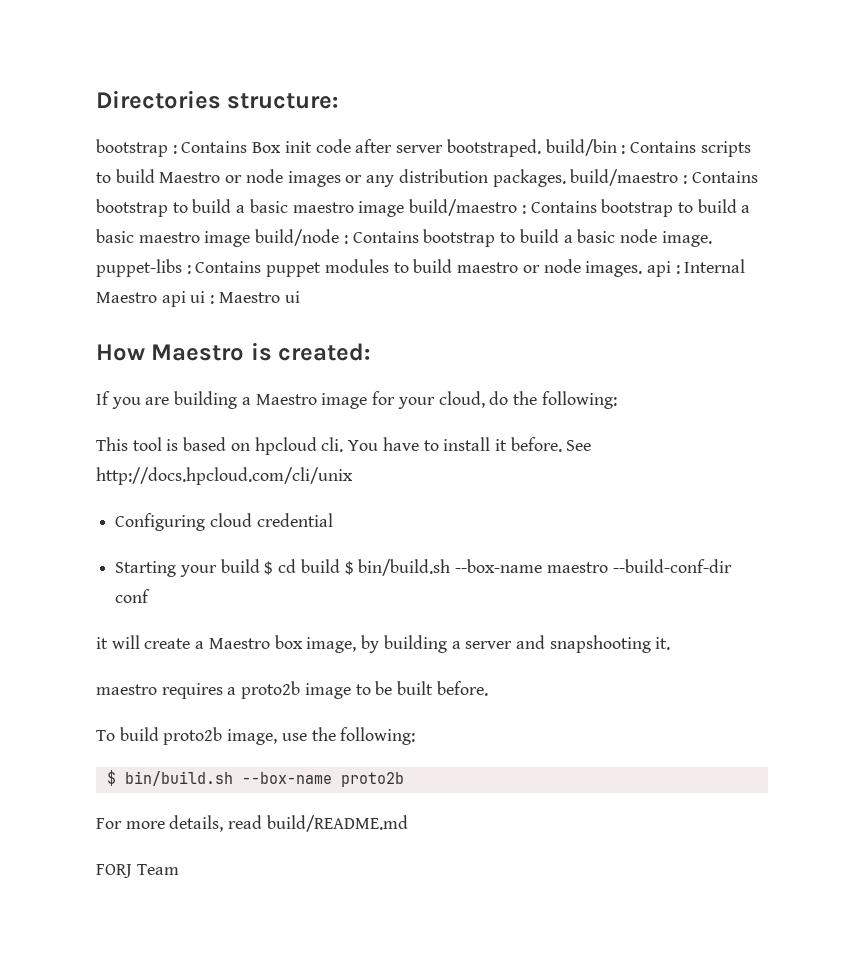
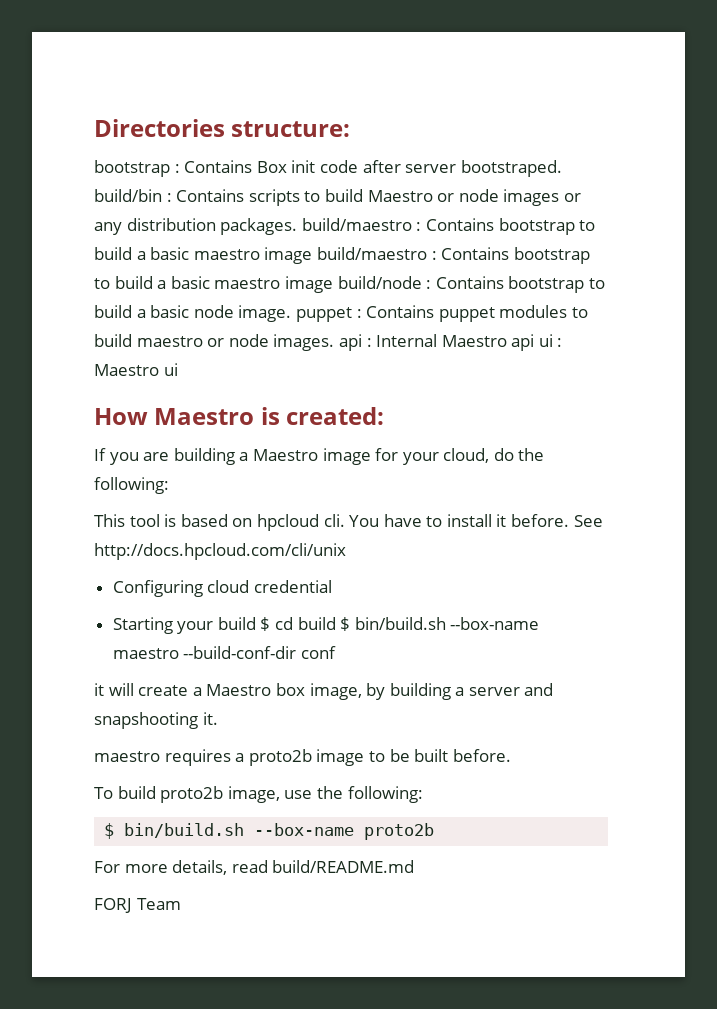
[96,259,182,277] puppet-libs -> [295,307,352,322] puppet

